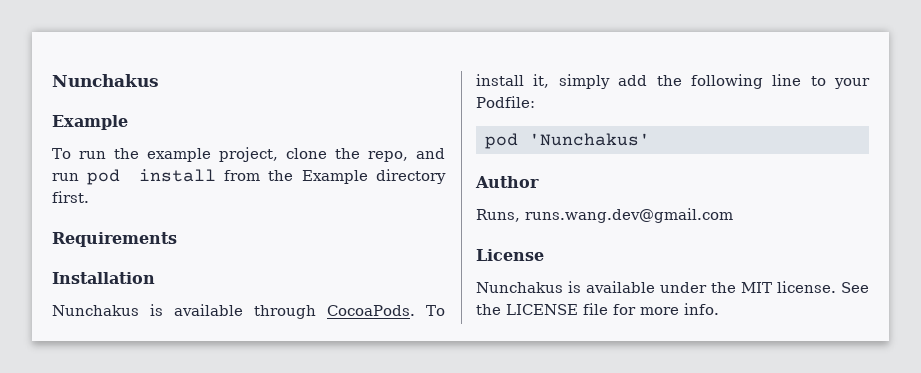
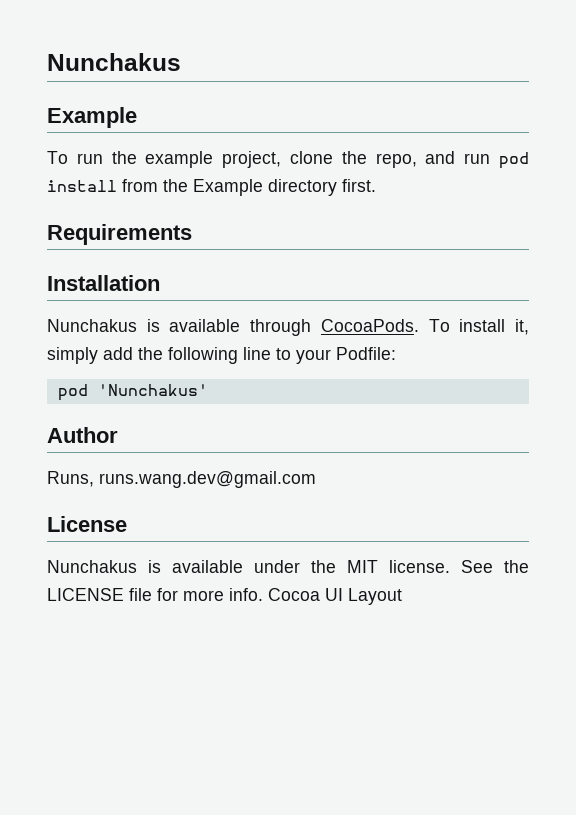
(719, 309) none -> [268,588,402,605] Cocoa UI Layout

